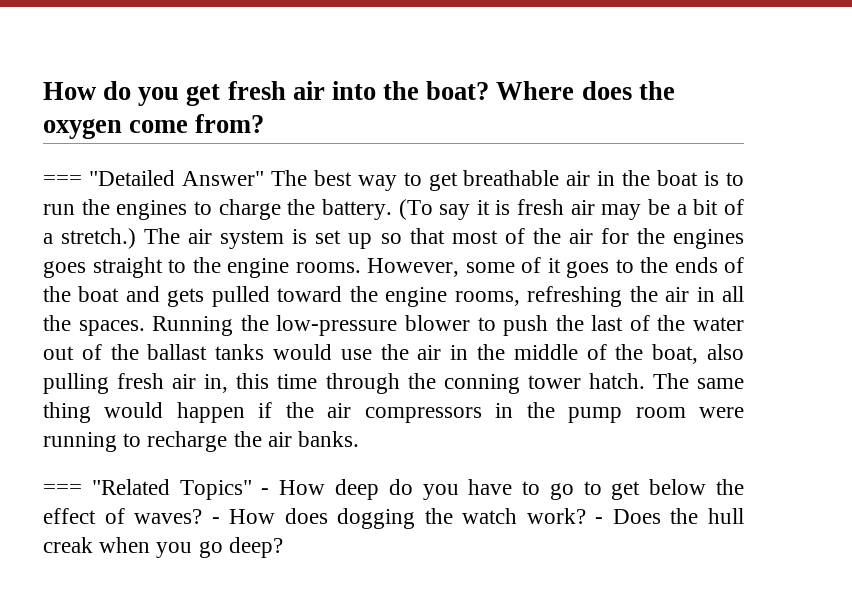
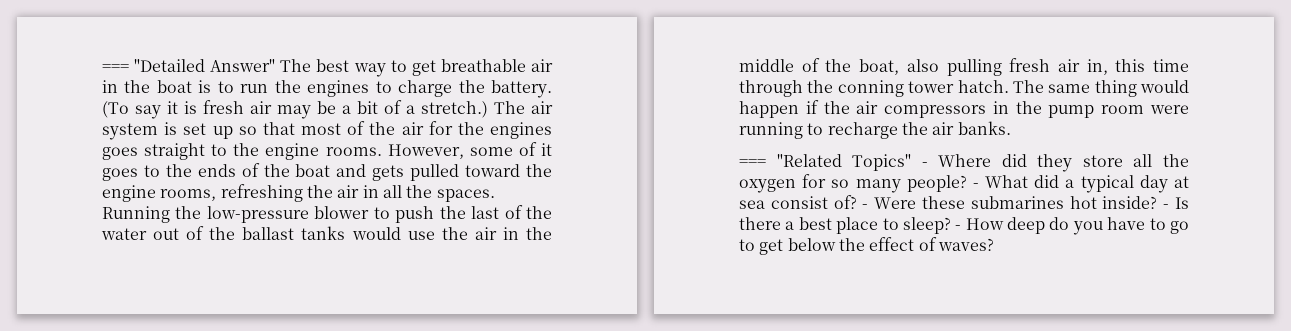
[43,81,675,106] [43,114,265,139] How do you get fresh air into the boat? Where does the oxygen come from? // -> (102, 68) none
(270, 491) none -> [938,154,1189,172] [739,174,1189,193] [739,195,1189,209] [739,217,962,234] Where did they store all the oxygen for so many people? - What did a typical day at sea consist of? - Were these submarines hot inside? - Is there a best place to sleep? -
[211,508,745,529] [43,537,283,558] - How does dogging the watch work? - Does the hull creak when you go deep? -> (994, 244) none

